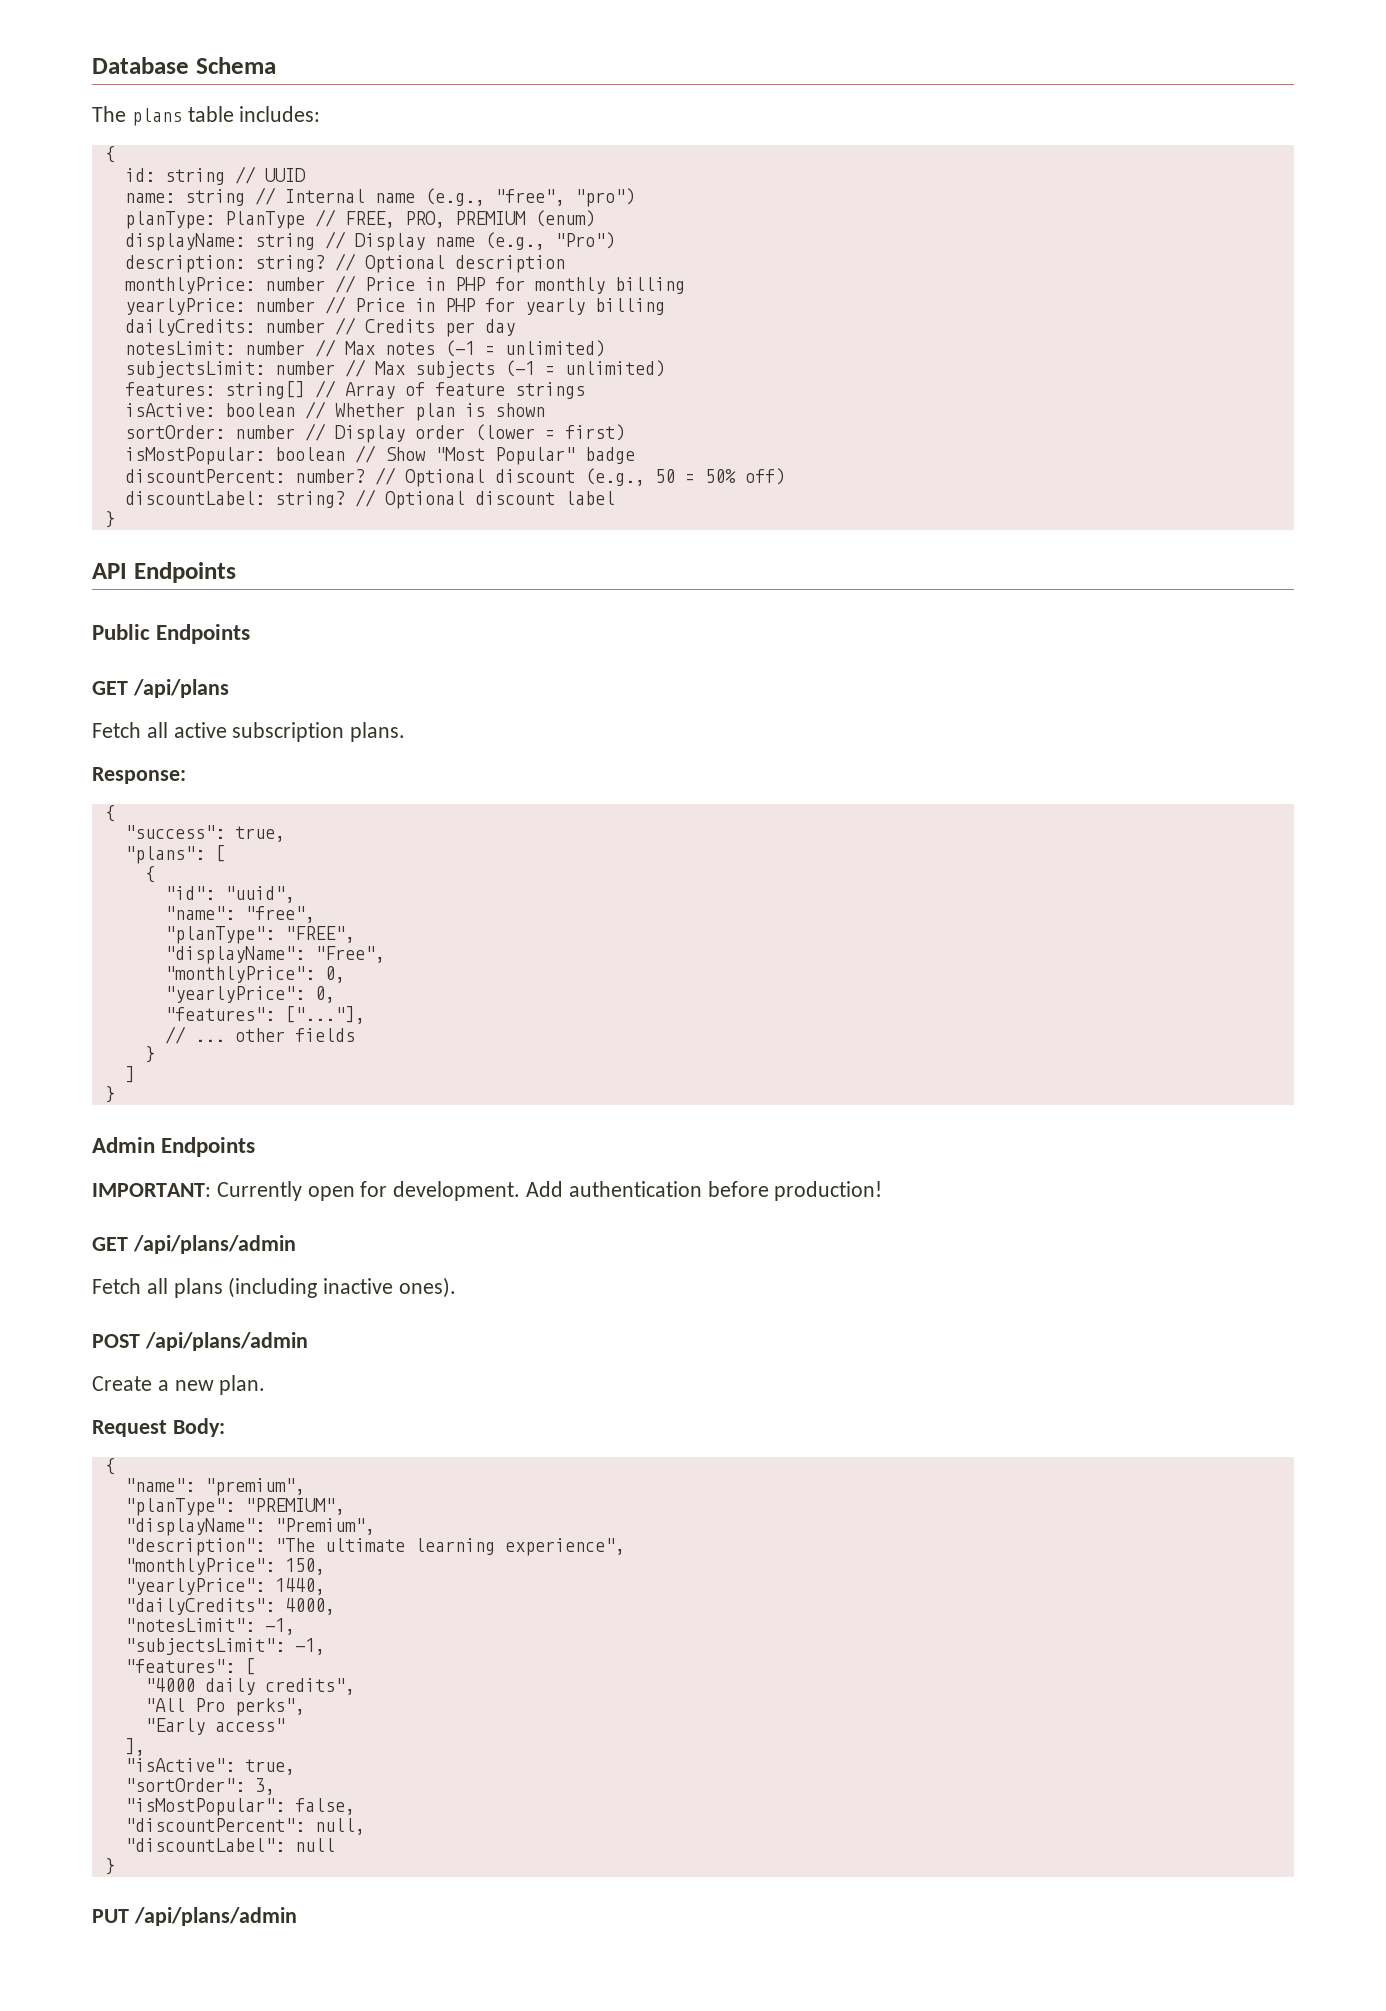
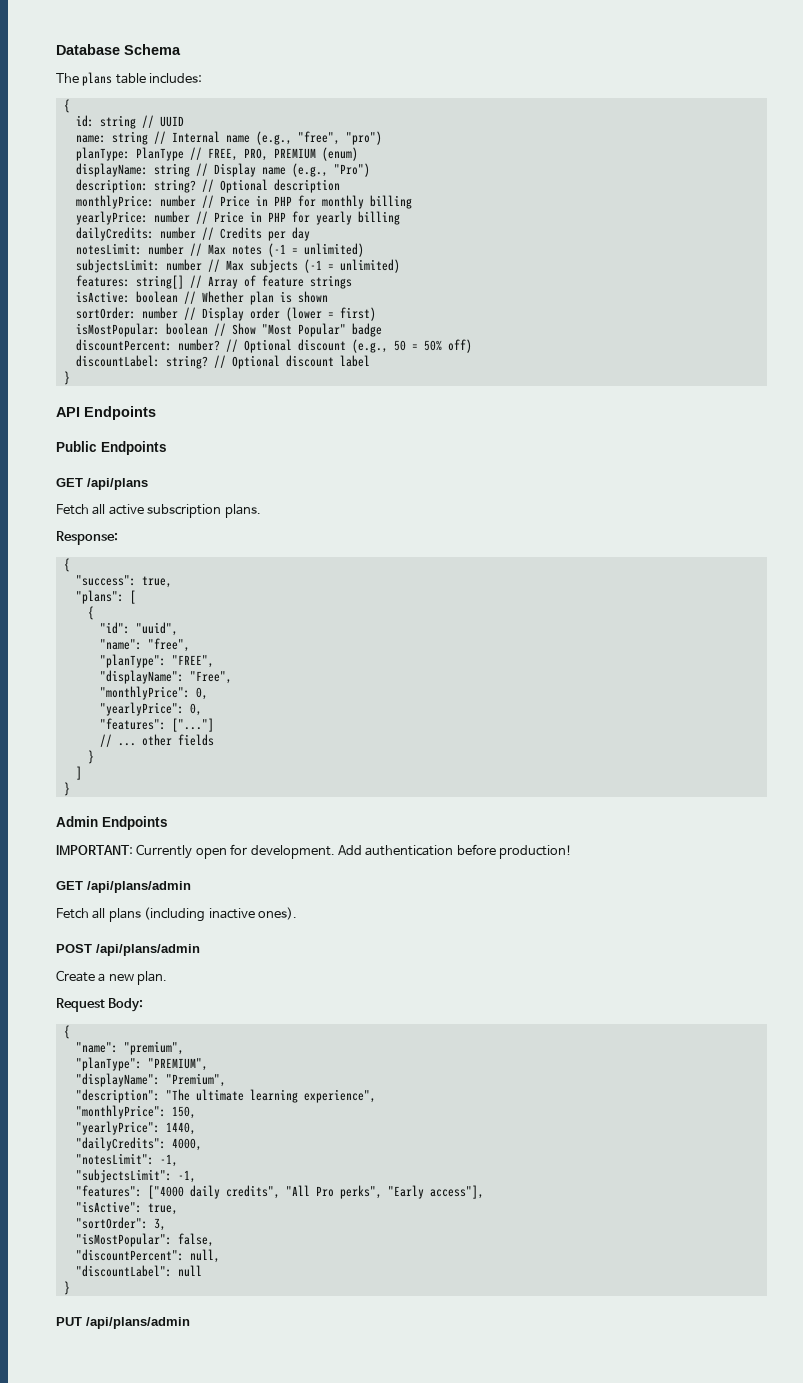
[284,1006,365,1024] ["..."], -> [171,718,214,732] ["..."]
[244,1658,255,1675] [144,1678,195,1692] [ // "4000 -> [147,1185,184,1199] ["4000
(355, 1686) // -> (280, 1192) none
[144,1718,285,1735] [124,1738,145,1756] // "Early access" // ], -> [387,1185,484,1199] "Early access"],

